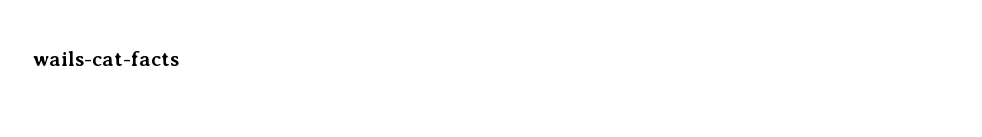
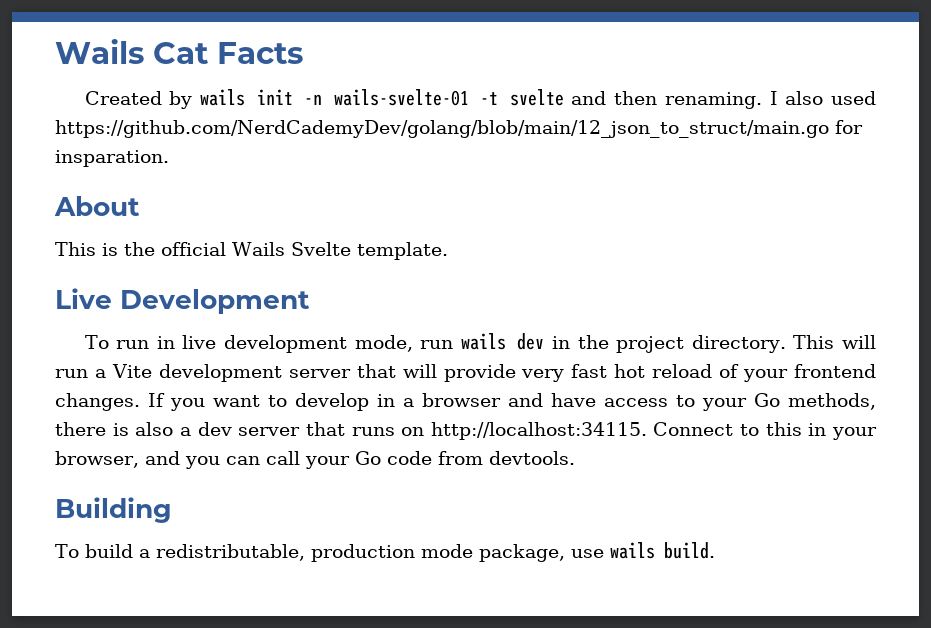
[33,51,179,66] wails-cat-facts -> [55,39,303,64] [84,89,876,109] [55,120,863,138] [55,150,169,167] [54,196,140,216] [55,242,448,260] [55,288,310,314] [84,333,877,353] [55,364,877,382] [55,393,876,411] [55,422,877,440] [55,451,575,469] [55,497,172,523] [55,542,715,562] Wails Cat Facts // Created by wails init -n wails-svelte-01 -t svelte and then renaming. I also used https://github.com/NerdCademyDev/golang/blob/main/12_json_to_struct/main.go for insparation. // About // This is the official Wails Svelte template. // Live Development // To run in live development mode, run wails dev in the project directory. This will run a Vite development server that will provide very fast hot reload of your frontend changes. If you want to develop in a browser and have access to your Go methods, there is also a dev server that runs on http://localhost:34115. Connect to this in your browser, and you can call your Go code from devtools. // Building // To build a redistributable, production mode package, use wails build.

